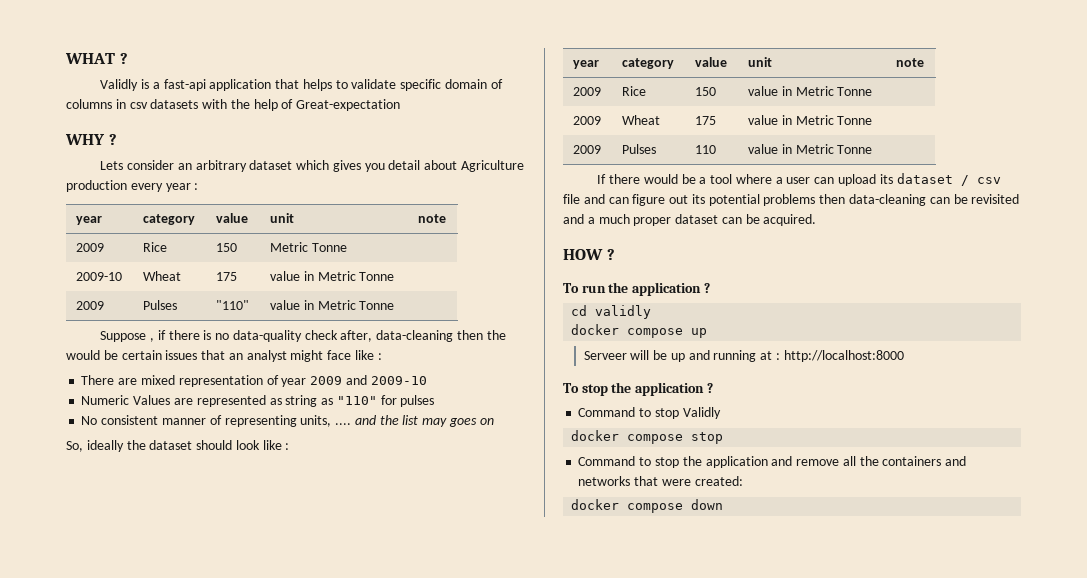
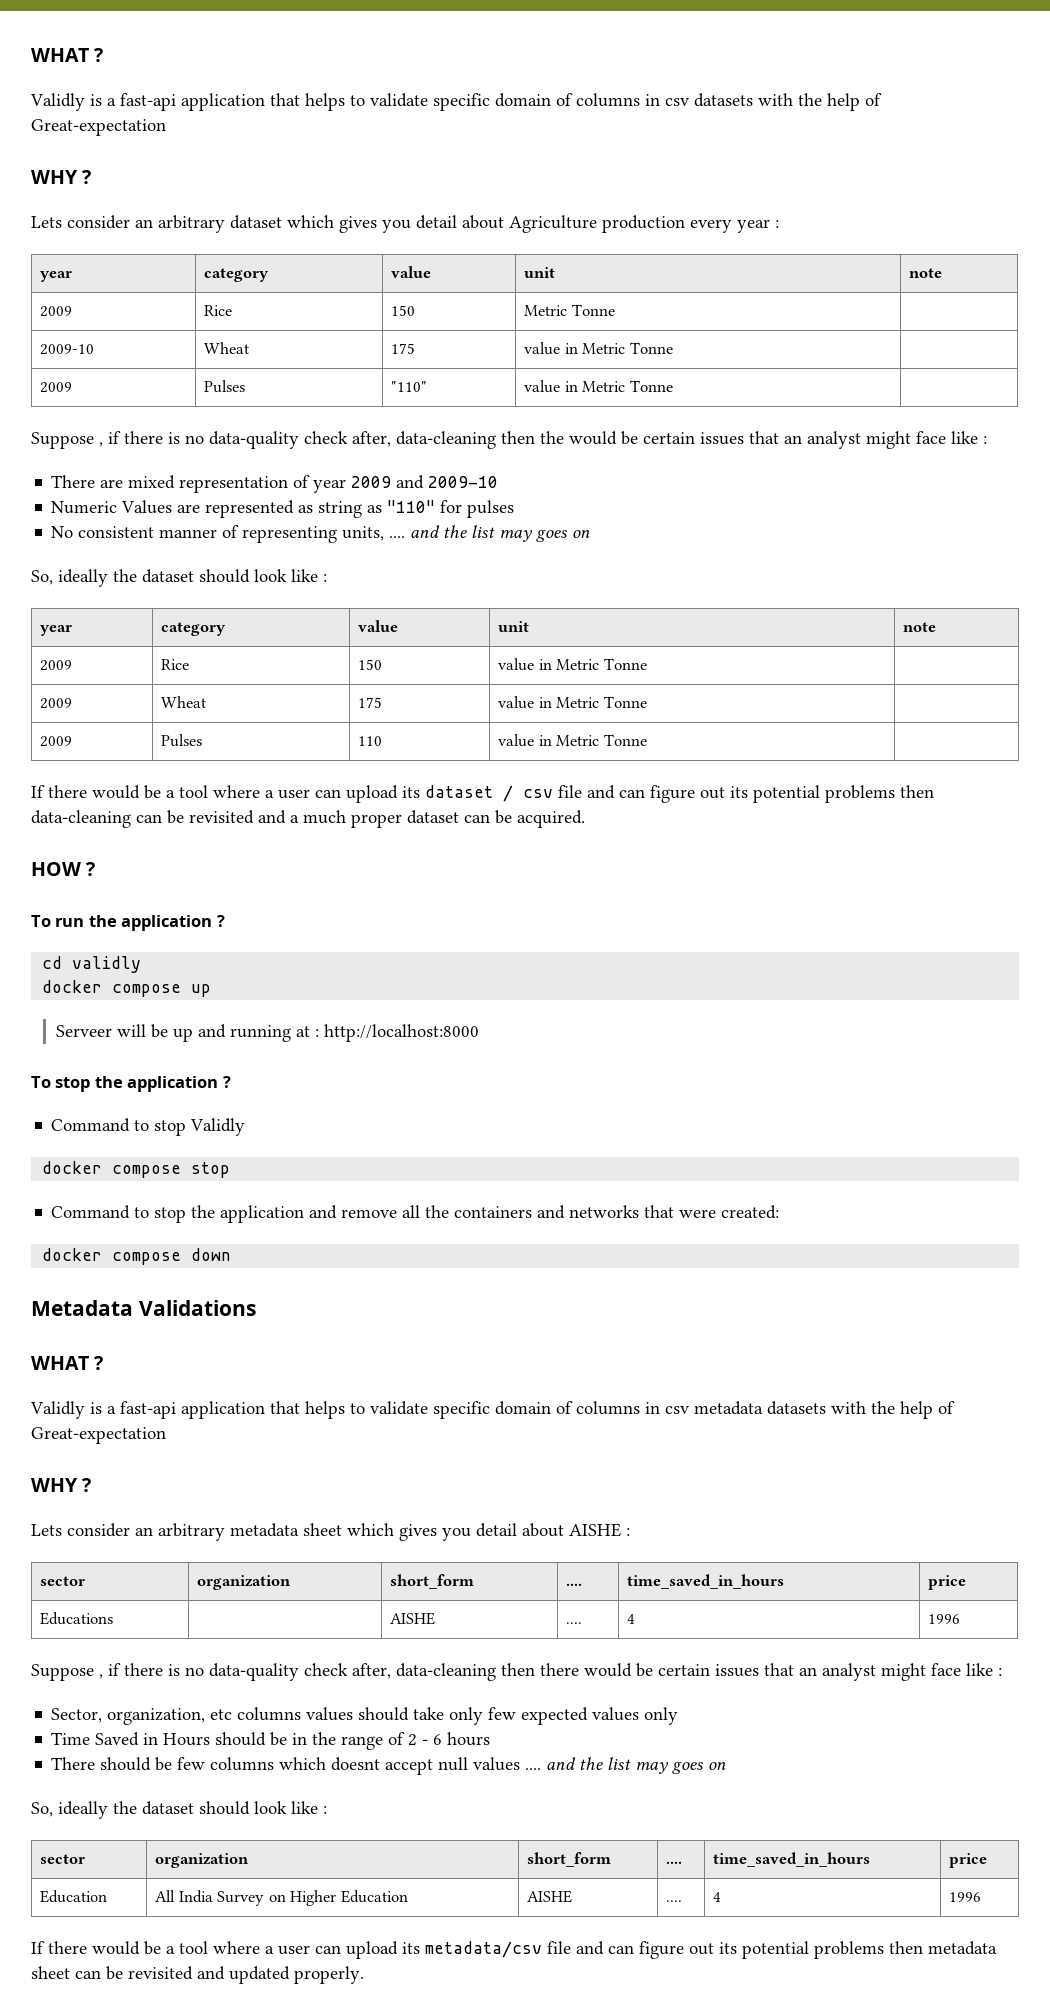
(724, 504) none -> [31,1300,256,1316] [31,1356,104,1370] [30,1401,955,1419] [31,1427,166,1444] [31,1478,92,1492] [31,1523,630,1541] [40,1576,86,1586] [197,1575,292,1590] [390,1574,475,1589] [566,1583,583,1586] [627,1574,785,1589] [928,1575,967,1590] [40,1612,114,1625] [390,1612,436,1625] [566,1622,583,1624] [627,1614,636,1624] [928,1614,961,1624] [31,1663,1002,1681] [51,1707,679,1725] [51,1732,491,1750] [51,1757,727,1775] [31,1801,327,1819] [40,1854,86,1864] [155,1853,250,1868] [527,1852,612,1867] [666,1861,683,1864] [713,1852,871,1867] [949,1853,988,1868] [40,1890,108,1903] [155,1890,408,1906] [527,1890,573,1903] [666,1900,683,1902] [713,1892,722,1902] [949,1892,982,1902] [31,1941,997,1959] [31,1966,364,1984] // Metadata Validations // WHAT ? // Validly is a fast-api application that helps to validate specific domain of columns in csv metadata datasets with the help of Great-expectation // WHY ? // Lets consider an arbitrary metadata sheet which gives you detail about AISHE : // sector | organization | short_form | .... | time_saved_in_hours | price // Educations | | AISHE | .... | 4 | 1996 // Suppose , if there is no data-quality check after, data-cleaning then there would be certain issues that an analyst might face like : // Sector, organization, etc columns values should take only few expected values only // Time Saved in Hours should be in the range of 2 - 6 hours // There should be few columns which doesnt accept null values .... and the list may goes on // So, ideally the dataset should look like : // sector | organization | short_form | .... | time_saved_in_hours | price // Education | All India Survey on Higher Education | AISHE | .... | 4 | 1996 // If there would be a tool where a user can upload its metadata/csv file and can figure out its potential problems then metadata sheet can be revisited and updated properly.

